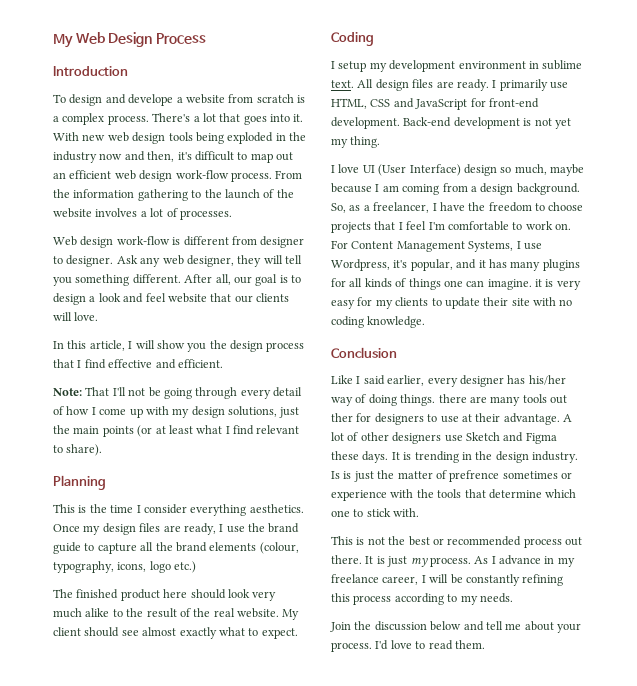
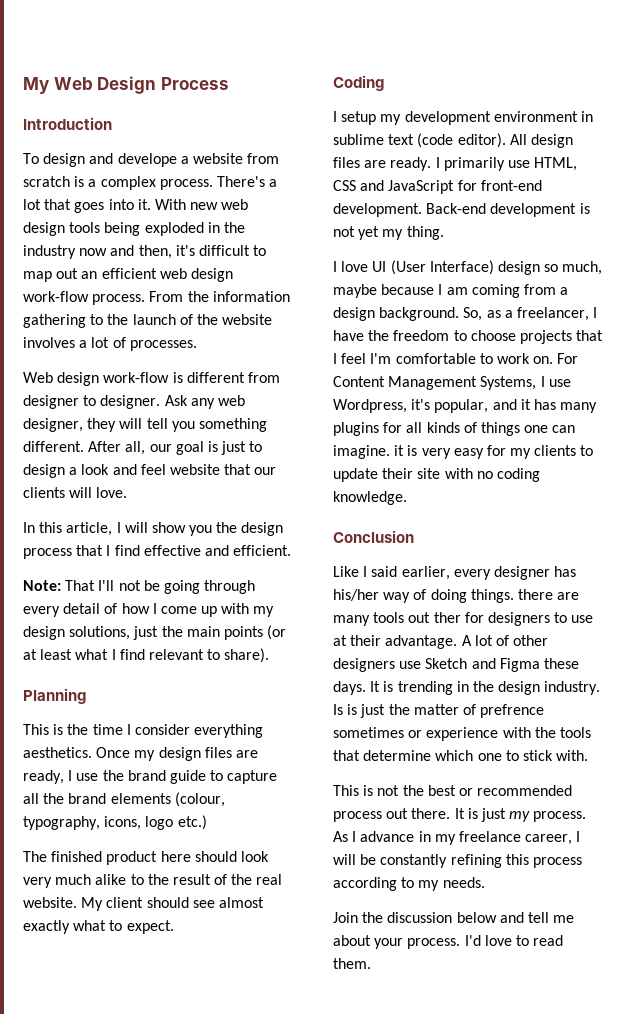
(288, 279) none -> [221,441,247,455] just
[331,80,354,88] text. -> [388,133,506,148] text (code editor).

